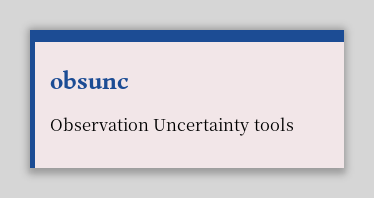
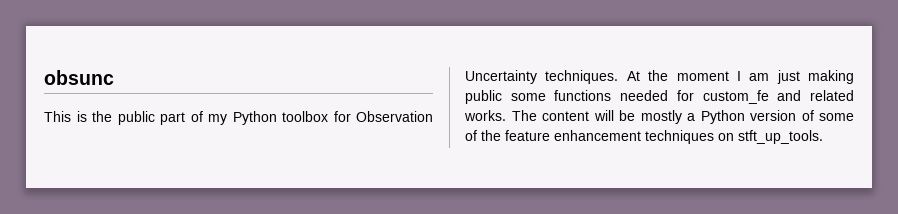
[50,117,294,136] Observation Uncertainty tools -> [44,111,433,125] [465,70,854,84] [465,90,854,104] [464,110,854,124] [465,130,823,144] This is the public part of my Python toolbox for Observation Uncertainty techniques. At the moment I am just making public some functions needed for custom_fe and related works. The content will be mostly a Python version of some of the feature enhancement techniques on stft_up_tools.

